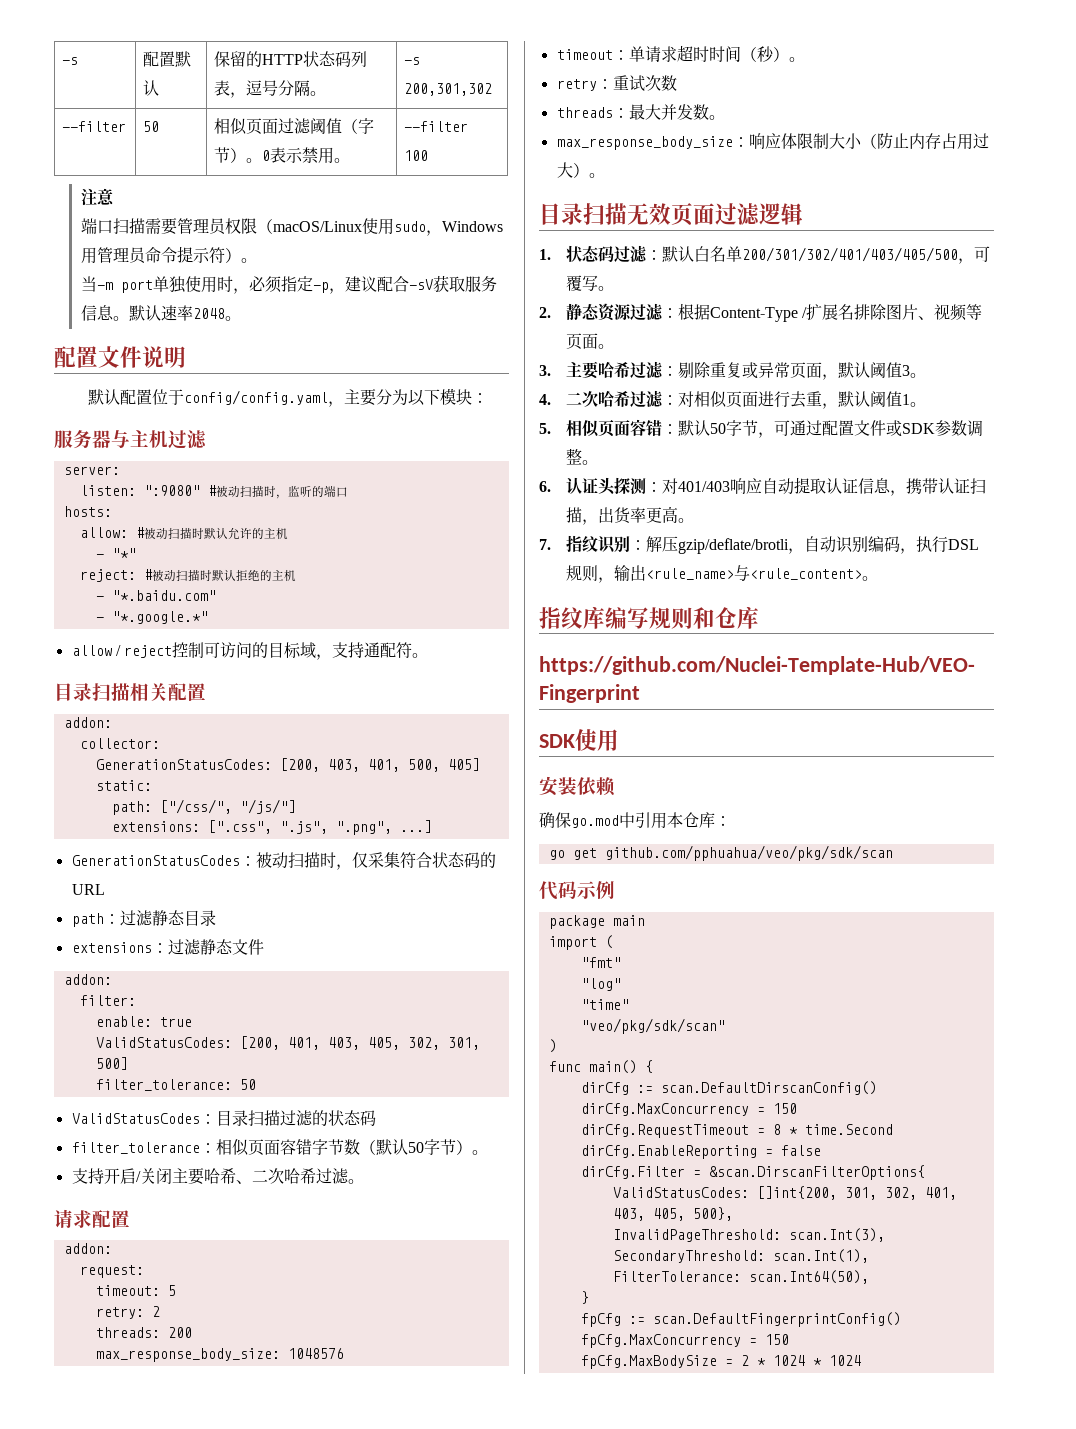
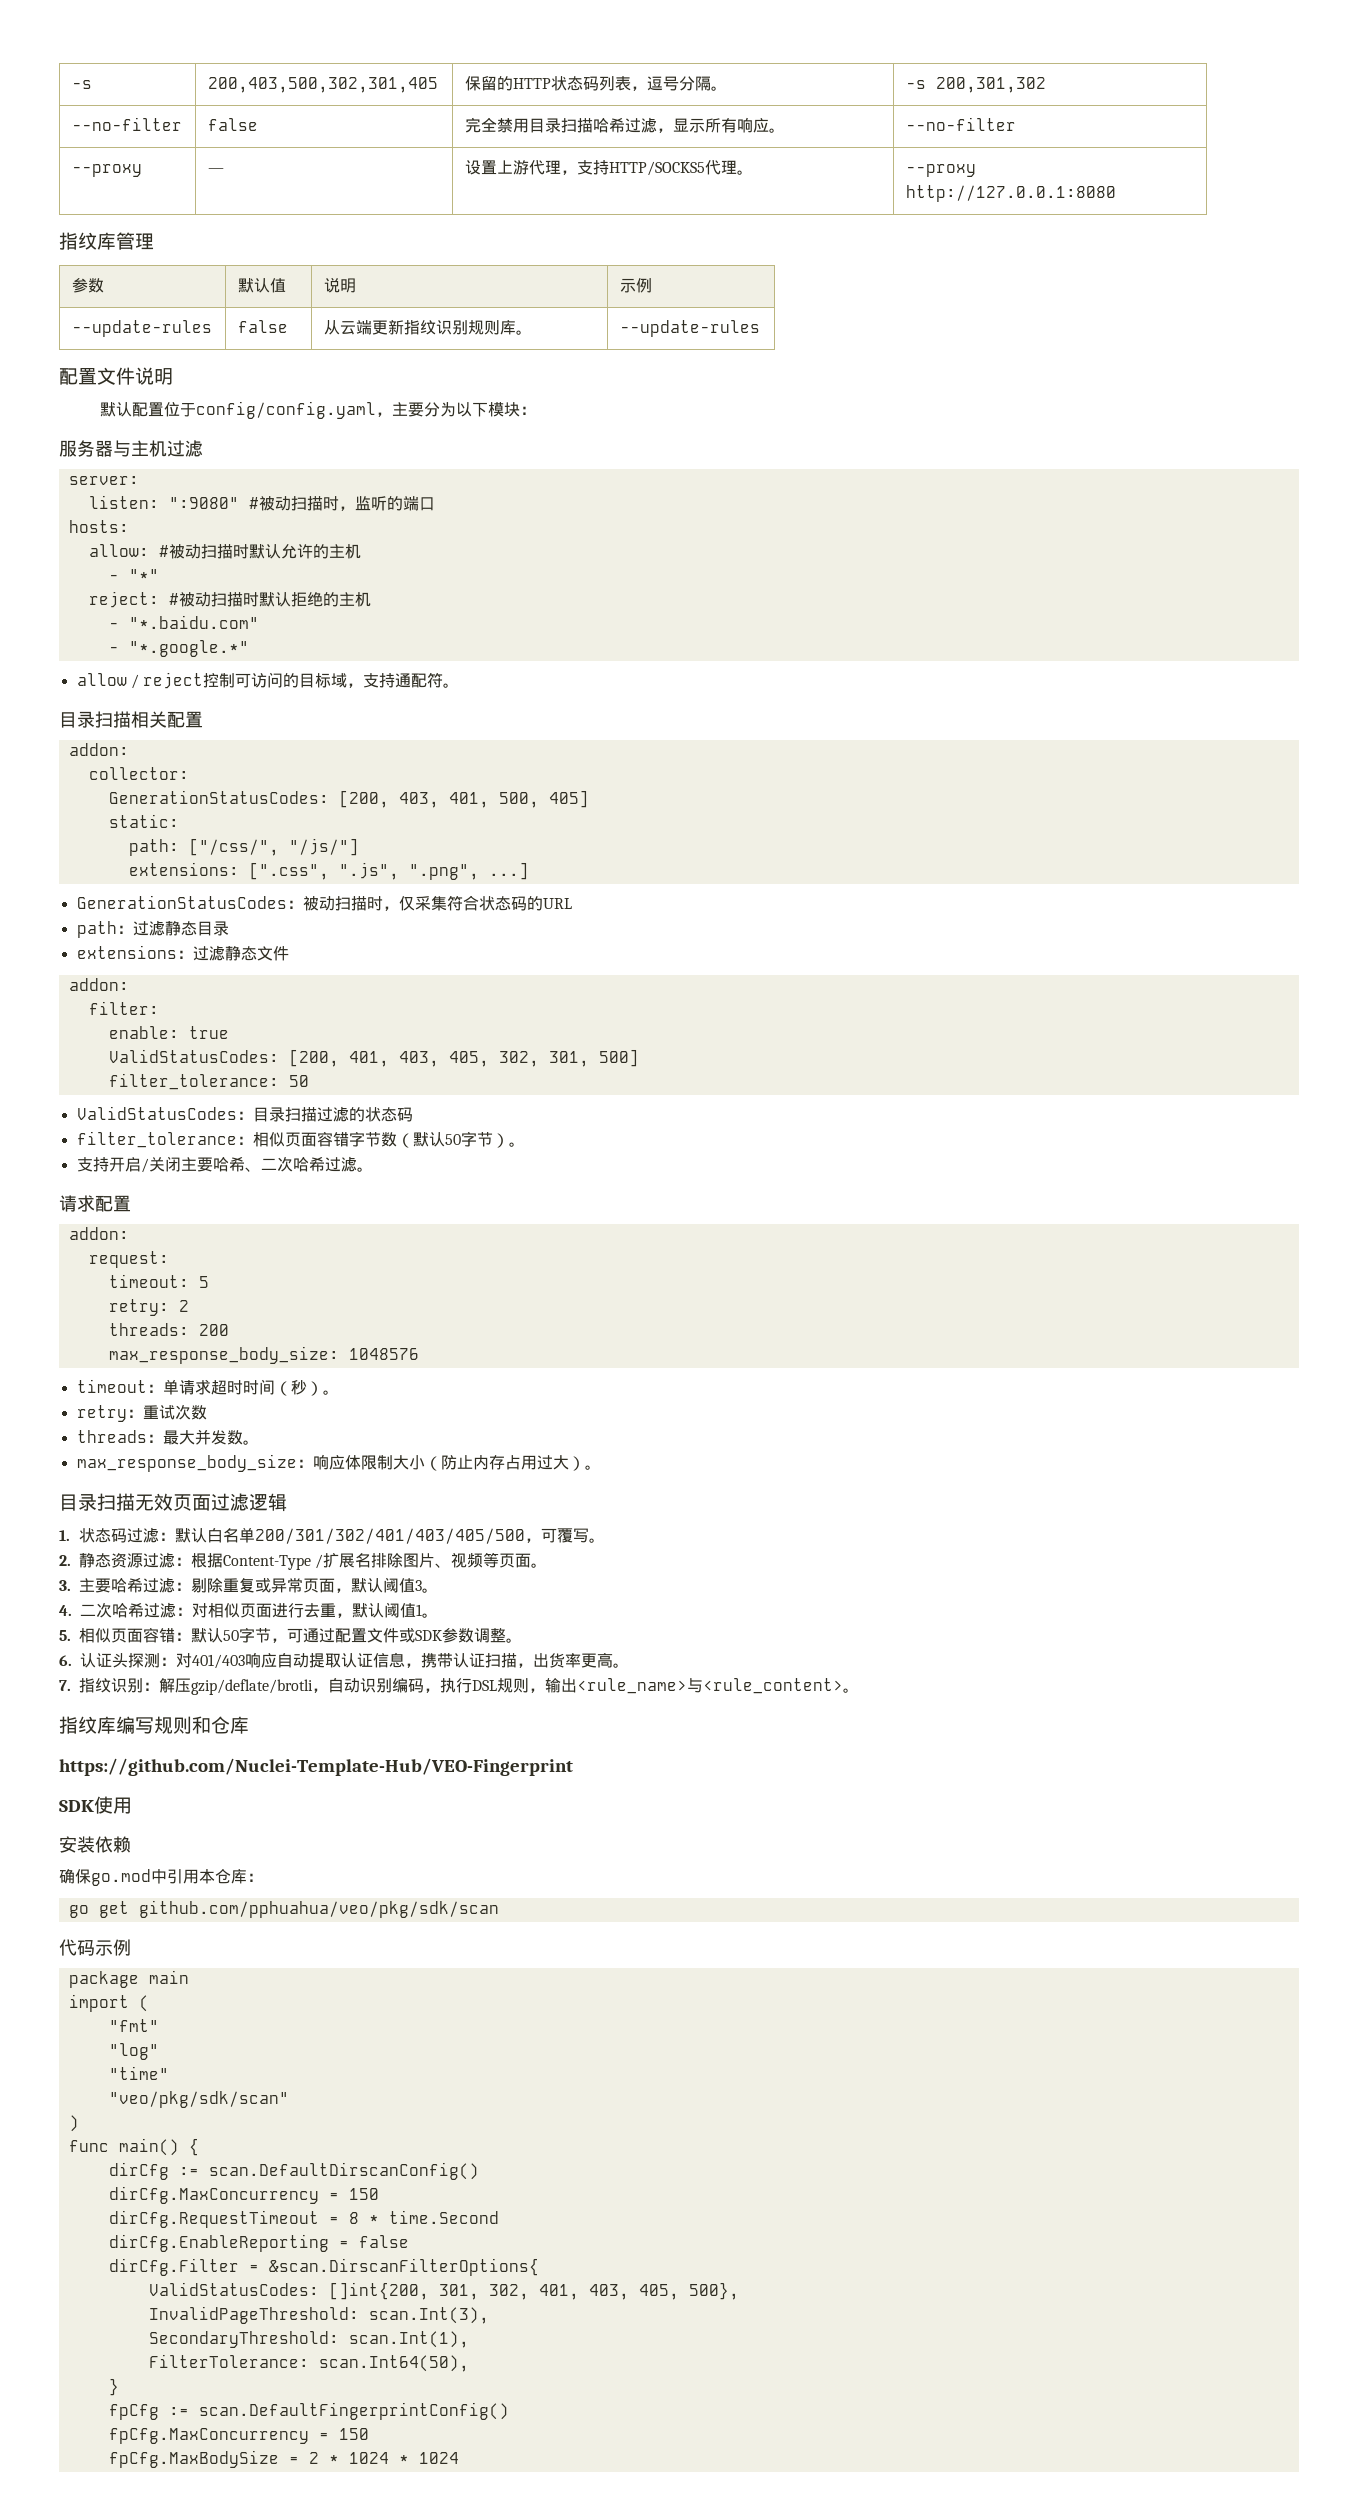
[143,51,192,67] [143,80,160,96] 配置默认 -> [207,77,438,93] 200,403,500,302,301,405
[62,121,127,132] [143,121,160,132] [214,118,375,135] [214,147,351,164] [404,121,469,132] [404,150,429,161] [80,188,114,206] [80,218,503,236] [80,246,257,264] [80,275,497,294] [80,305,241,321] --filter | 50 | 相似页面过滤阈值（字节）。0表示禁用。 | --filter 100 // 注意 // 端口扫描需要管理员权限（macOS/Linux使用sudo，Windows用管理员命令提示符）。 // 当-m port单独使用时，必须指定-p，建议配合-sV获取服务信息。默认速率2048。 -> [71,117,182,131] [207,118,258,131] [464,117,785,133] [905,117,1016,131] [71,164,142,177] [207,168,224,173] [464,160,753,176] [905,164,976,177] [905,185,1116,202] [59,232,154,250] [71,278,104,293] [237,278,286,293] [323,277,356,293] [619,278,652,293] [71,320,212,337] [237,320,288,333] [323,319,532,335] [619,320,760,337] --no-filter | false | 完全禁用目录扫描哈希过滤，显示所有响应。 | --no-filter // --proxy | — | 设置上游代理，支持HTTP/SOCKS5代理。 | --proxy http://127.0.0.1:8080 // 指纹库管理 // 参数 | 默认值 | 说明 | 示例 // --update-rules | false | 从云端更新指纹识别规则库。 | --update-rules

